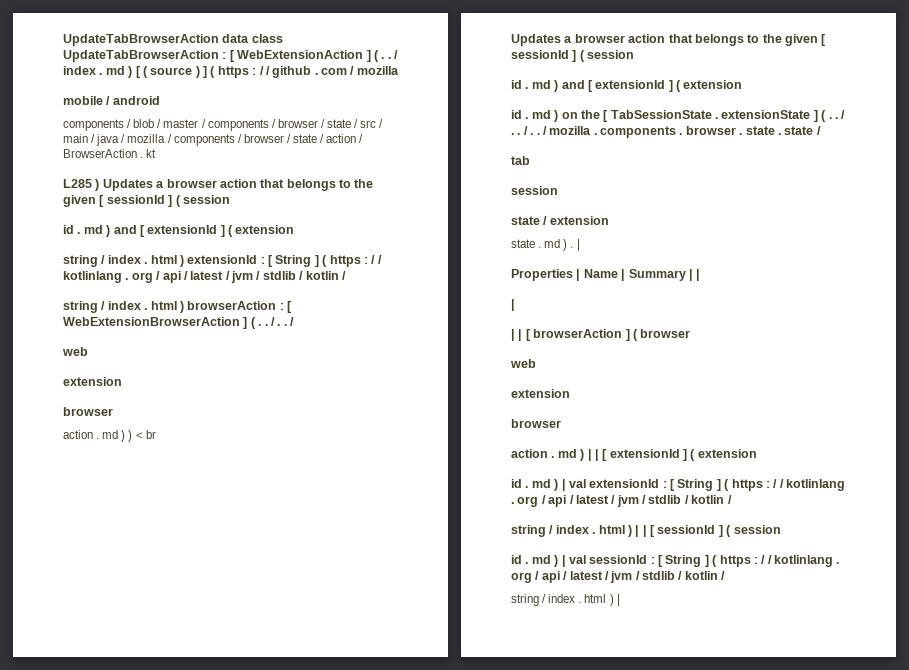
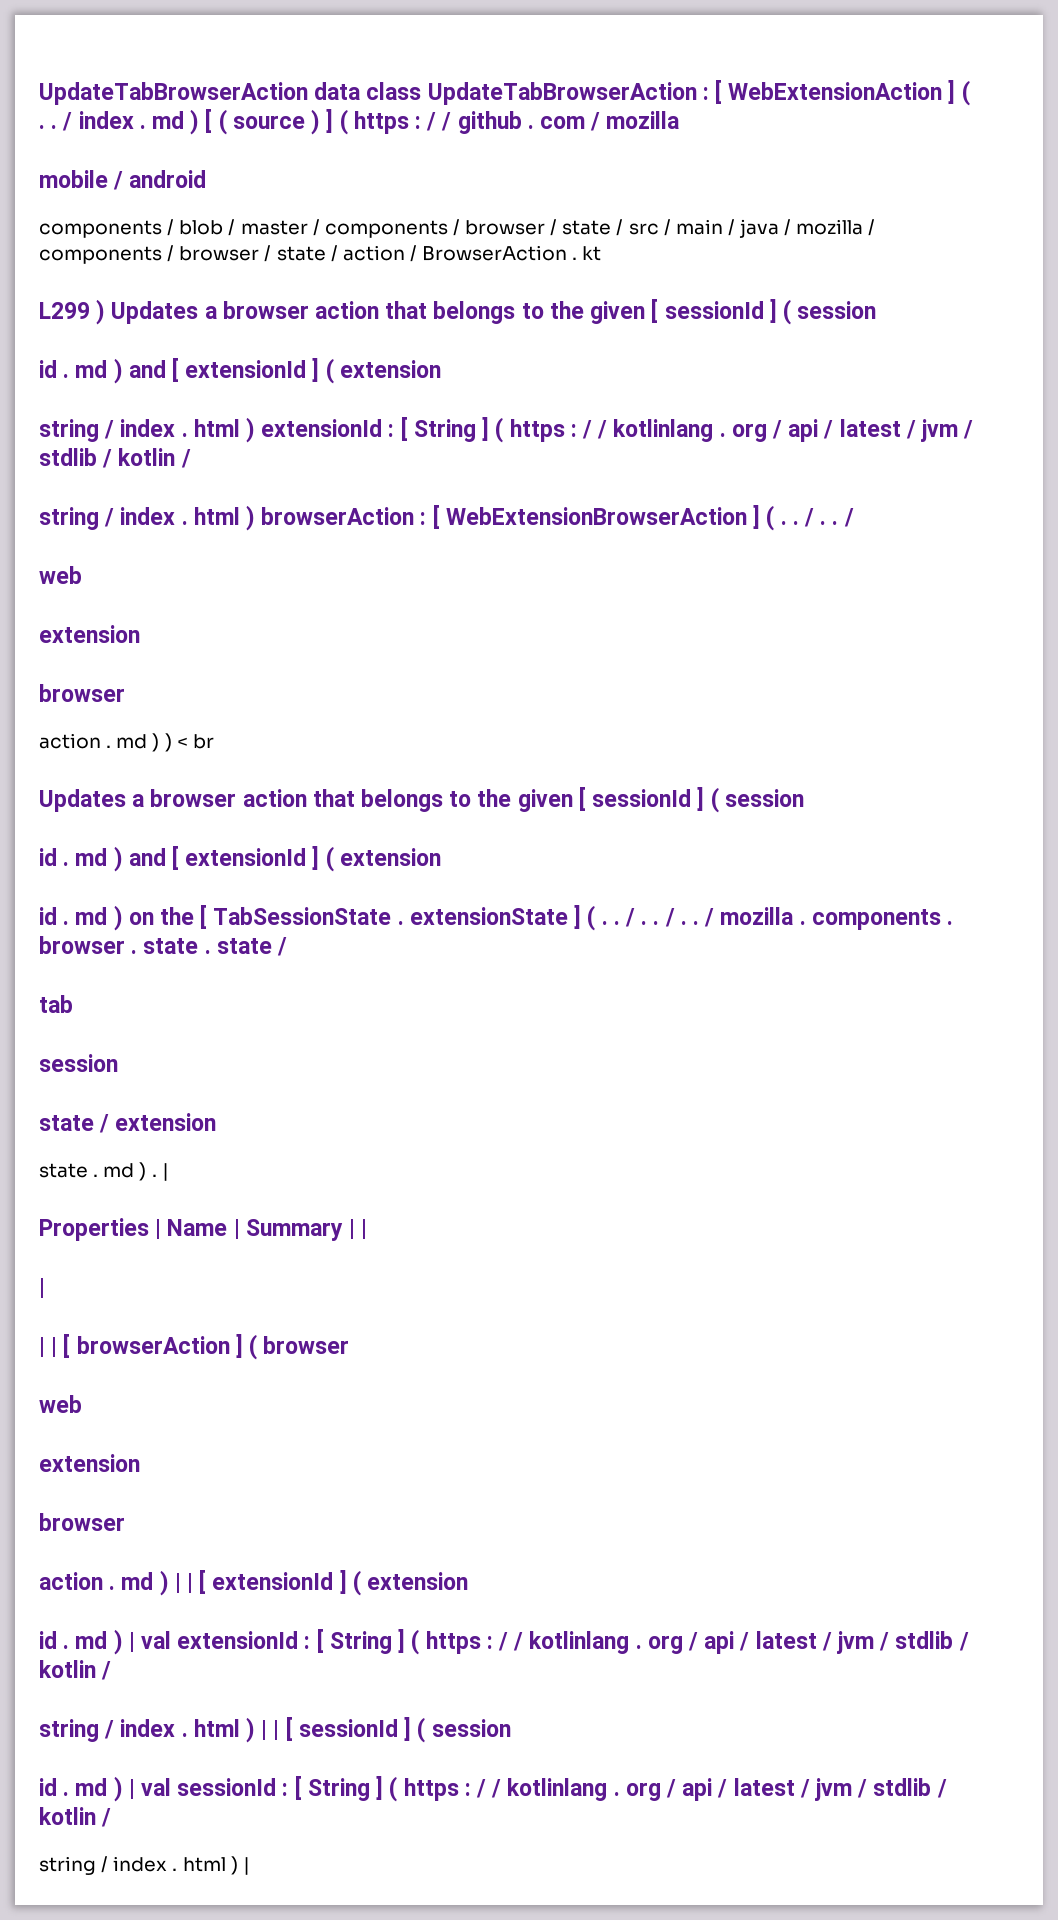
[63,179,92,188] L285 -> [39,302,90,319] L299

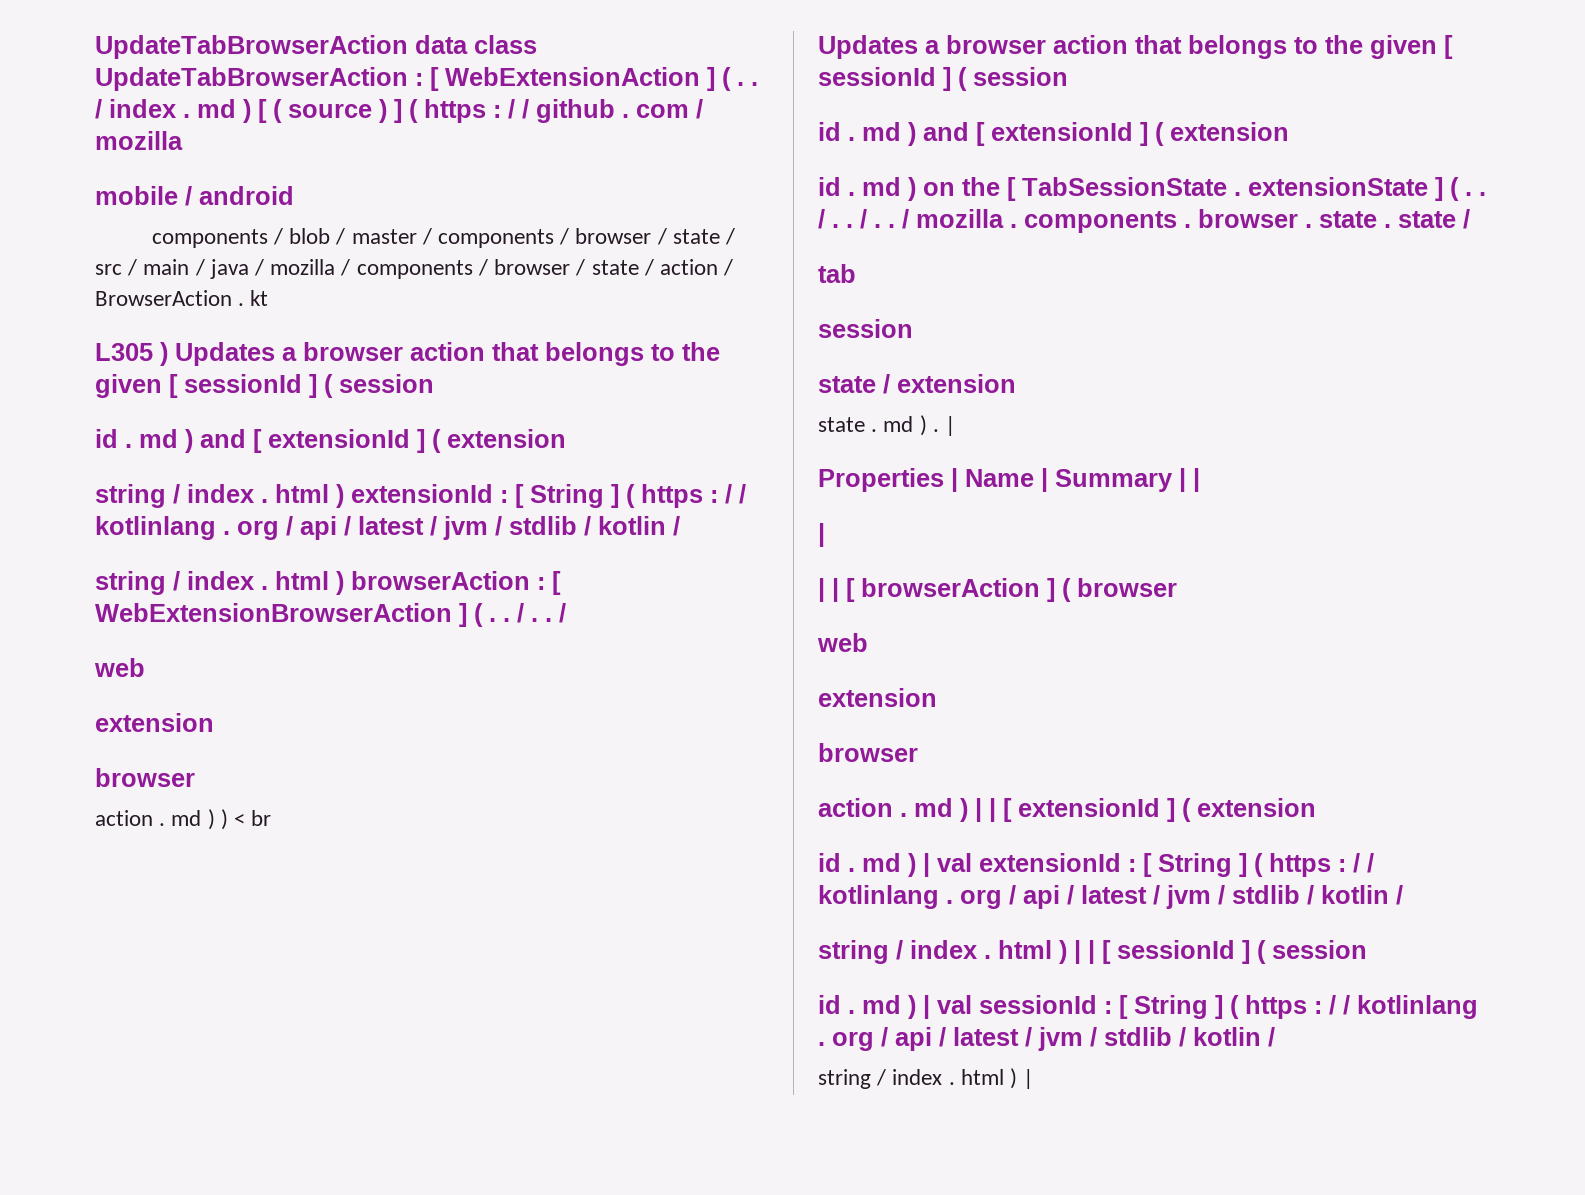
[39,302,90,319] L299 -> [95,343,153,361] L305

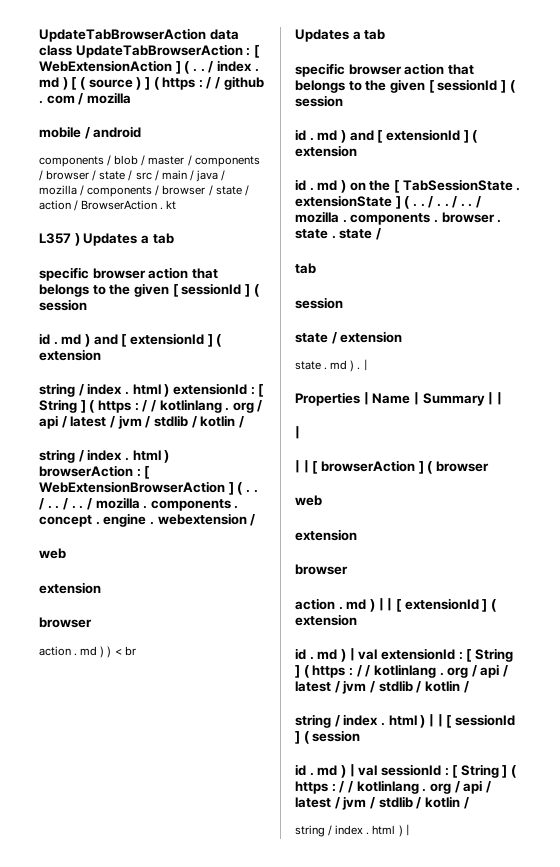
[95,343,153,361] L305 -> [39,233,71,244] L357
(297, 354) none -> [152,233,174,244] [39,267,89,281] tab // specific
(566, 613) none -> [71,497,239,511] [39,513,256,527] . . / mozilla . components . concept . engine . webextension /
(940, 47) none -> [364,29,386,40] [295,63,345,77] tab // specific

